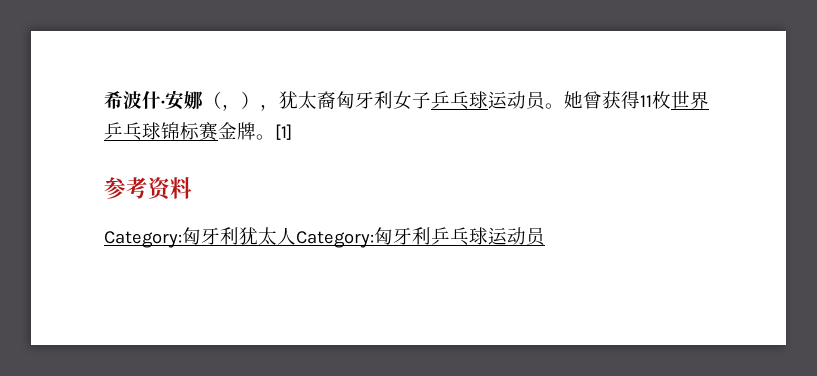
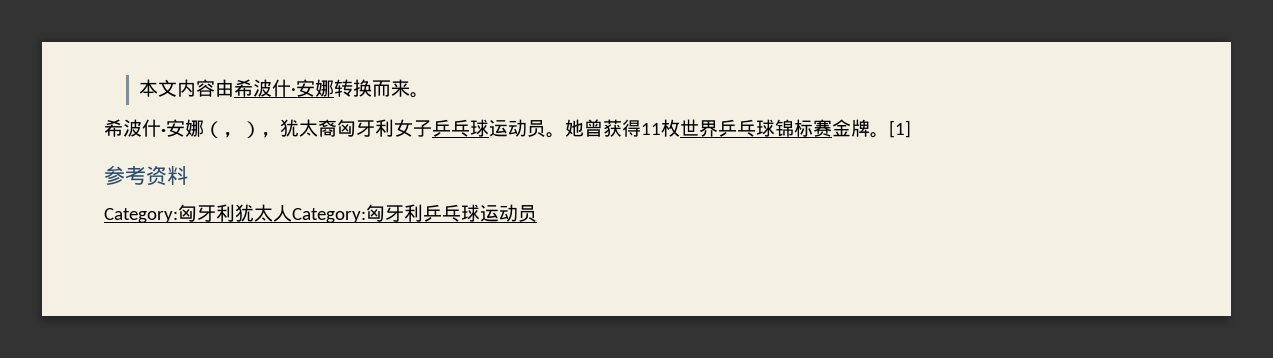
(104, 100) none -> [138,79,429,98] 本文内容由希波什·安娜转换而来。 //

